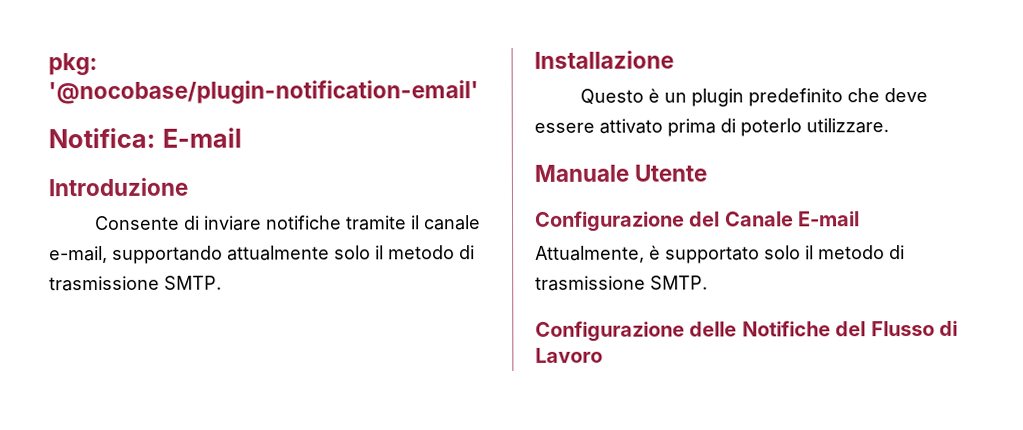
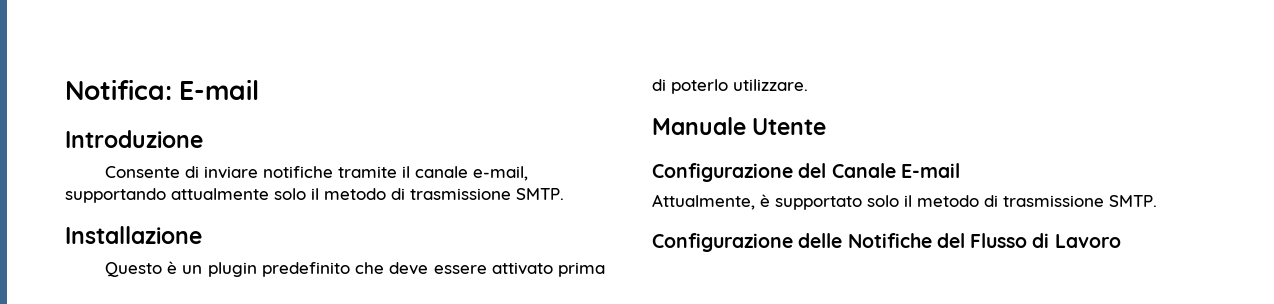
[48,53,98,76] [48,80,479,105] pkg: '@nocobase/plugin-notification-email' // -> (65, 89) none

